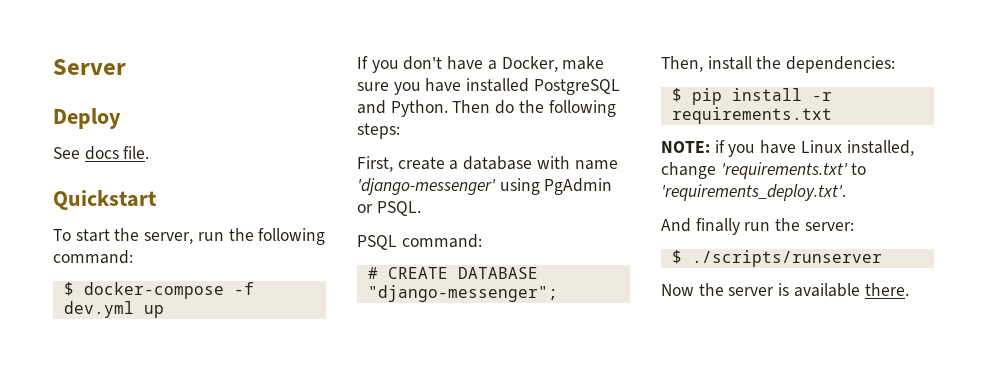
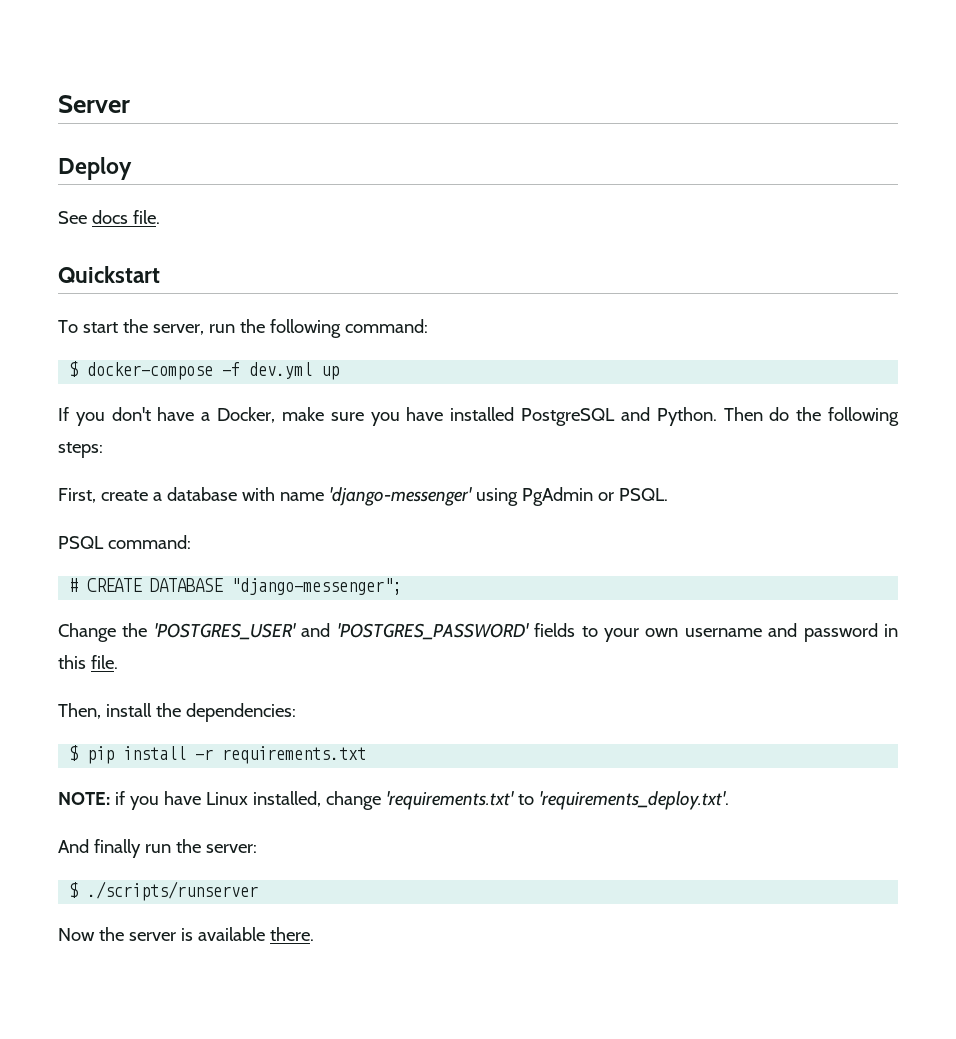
(558, 293) none -> [58,623,898,642] [58,655,118,669] // Change the 'POSTGRES_USER' and 'POSTGRES_PASSWORD' fields to your own username and password in this file.

